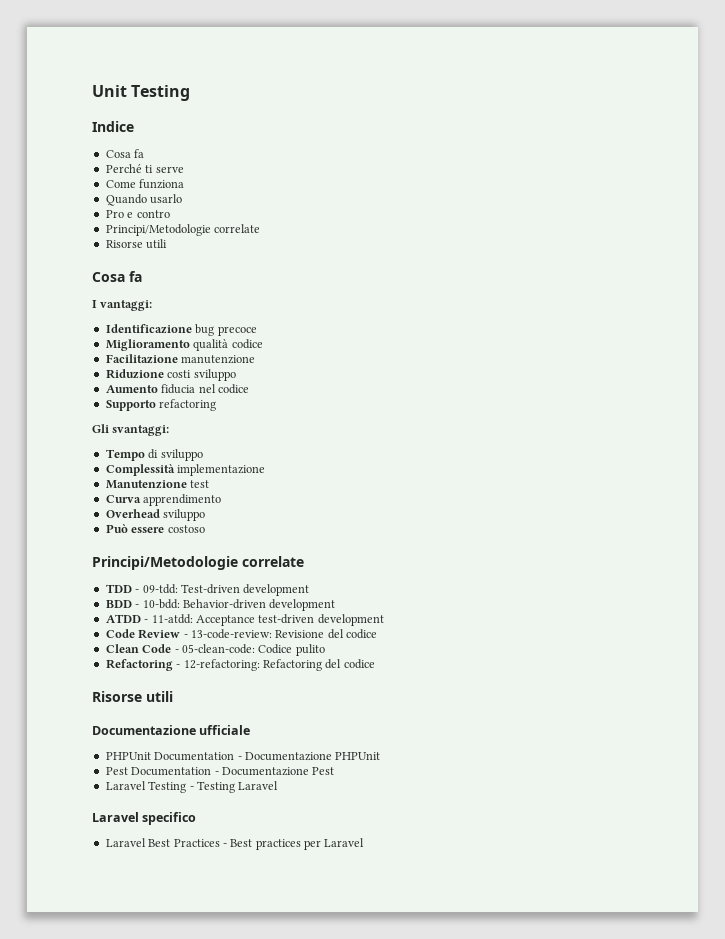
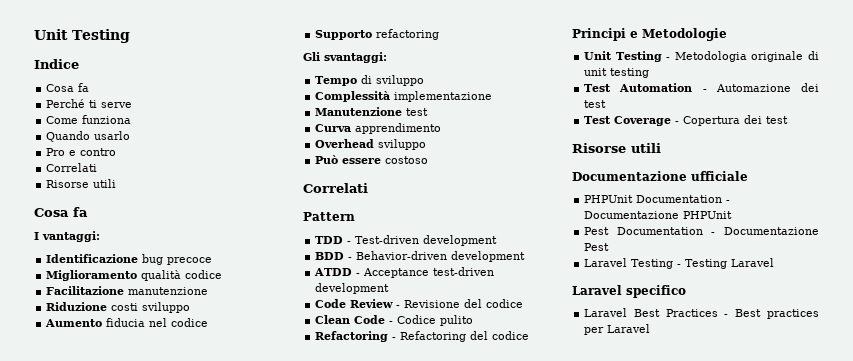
[105,224,261,236] Principi/Metodologie correlate -> [46,163,98,172] Correlati
[92,556,304,570] Principi/Metodologie correlate -> [303,183,368,193] [303,212,355,221] Correlati // Pattern
[142,584,178,594] 09-tdd: -> (352, 242) none
[142,599,180,609] 10-bdd: -> (353, 258) none
[151,614,193,624] 11-atdd: -> (361, 274) none
[190,629,272,639] 13-code-review: -> (401, 306) none
[181,644,255,654] 05-clean-code: -> (394, 322) none
[183,659,260,671] 12-refactoring: -> (397, 338) none
(375, 664) none -> [572,28,727,41] [584,51,819,62] [584,68,650,78] [584,83,819,92] [584,100,607,108] [584,115,789,126] // Principi e Metodologie // Unit Testing - Metodologia originale di unit testing // Test Automation - Automazione dei test // Test Coverage - Copertura dei test

